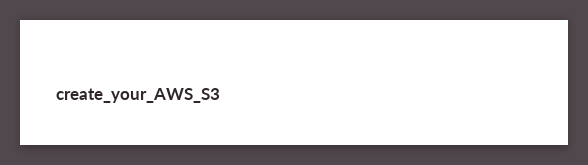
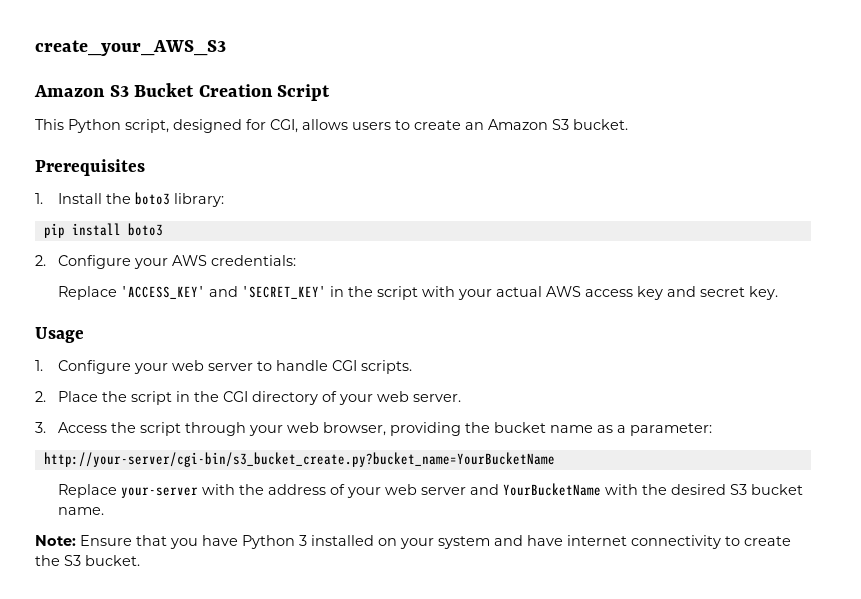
(220, 95) none -> [34,83,331,101] [35,119,628,133] [35,159,145,176] [35,192,225,207] [43,223,163,238] [35,255,297,269] [58,286,779,300] [35,327,84,343] [35,360,413,374] [35,391,462,405] [35,422,713,436] [43,452,555,467] [58,483,804,498] [58,507,105,515] [35,535,791,549] [35,555,140,566] // Amazon S3 Bucket Creation Script // This Python script, designed for CGI, allows users to create an Amazon S3 bucket. // Prerequisites // 1. Install the boto3 library: // pip install boto3 // 2. Configure your AWS credentials: // Replace 'ACCESS_KEY' and 'SECRET_KEY' in the script with your actual AWS access key and secret key. // Usage // 1. Configure your web server to handle CGI scripts. // 2. Place the script in the CGI directory of your web server. // 3. Access the script through your web browser, providing the bucket name as a parameter: // http://your-server/cgi-bin/s3_bucket_create.py?bucket_name=YourBucketName // Replace your-server with the address of your web server and YourBucketName with the desired S3 bucket name. // Note: Ensure that you have Python 3 installed on your system and have internet connectivity to create the S3 bucket.

